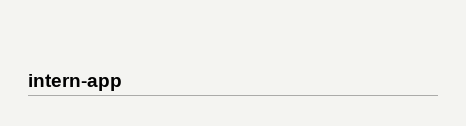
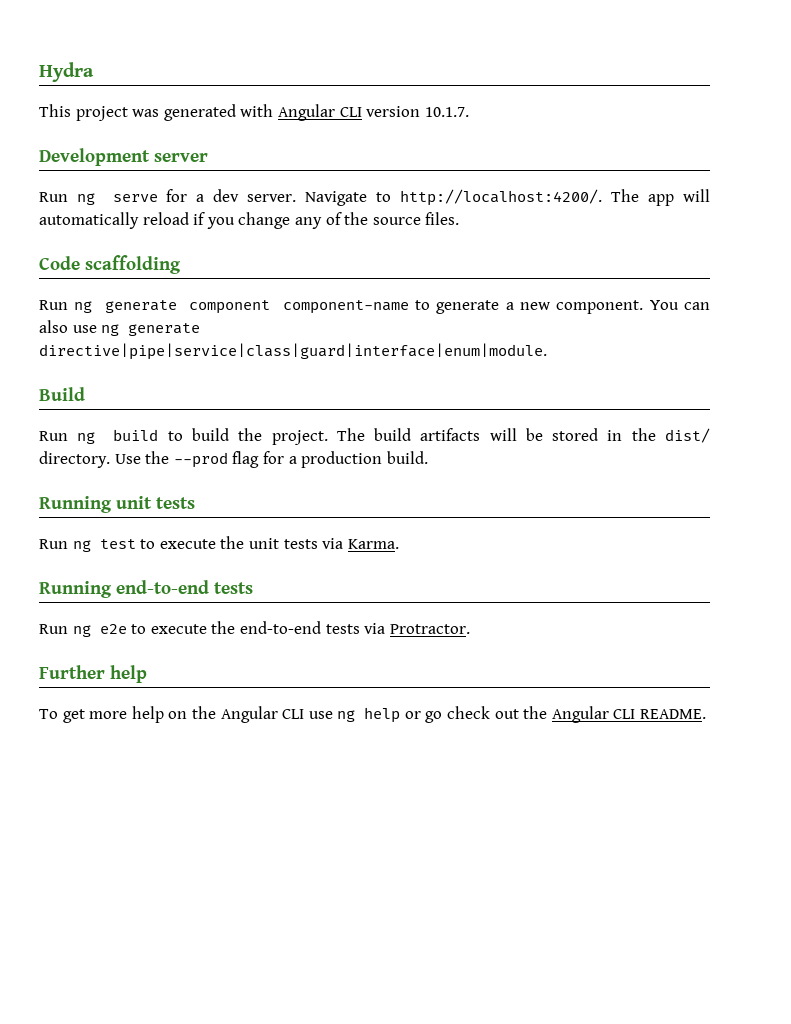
[28,74,122,91] intern-app -> [39,62,94,82] [39,104,469,121] [39,148,208,166] [39,189,710,206] [39,212,460,229] [39,255,181,274] [39,300,710,314] [39,320,201,336] [39,343,547,360] [39,387,85,401] [39,428,710,445] [39,451,428,468] [39,496,195,513] [39,536,399,552] [39,580,253,598] [39,621,470,637] [39,665,147,683] [39,706,707,723] Hydra // This project was generated with Angular CLI version 10.1.7. // Development server // Run ng serve for a dev server. Navigate to http://localhost:4200/. The app will automatically reload if you change any of the source files. // Code scaffolding // Run ng generate component component-name to generate a new component. You can also use ng generate directive|pipe|service|class|guard|interface|enum|module. // Build // Run ng build to build the project. The build artifacts will be stored in the dist/ directory. Use the --prod flag for a production build. // Running unit tests // Run ng test to execute the unit tests via Karma. // Running end-to-end tests // Run ng e2e to execute the end-to-end tests via Protractor. // Further help // To get more help on the Angular CLI use ng help or go check out the Angular CLI README.

